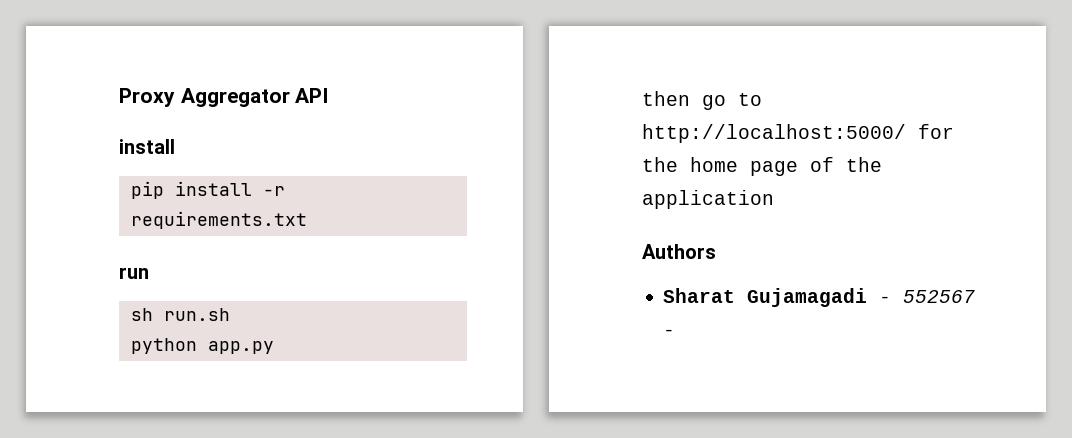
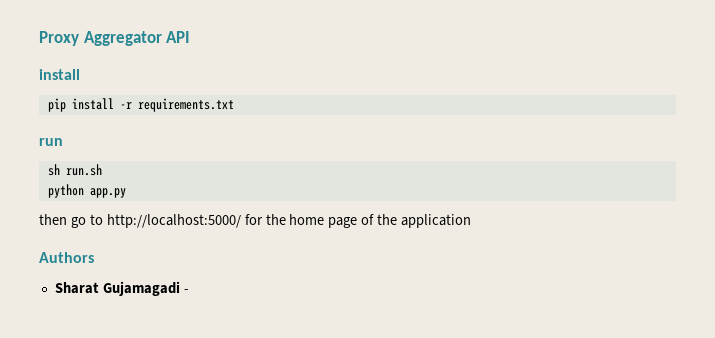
[903,290,976,303] [663,329,676,336] 552567 - -> (189, 291) none

